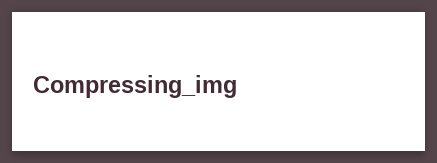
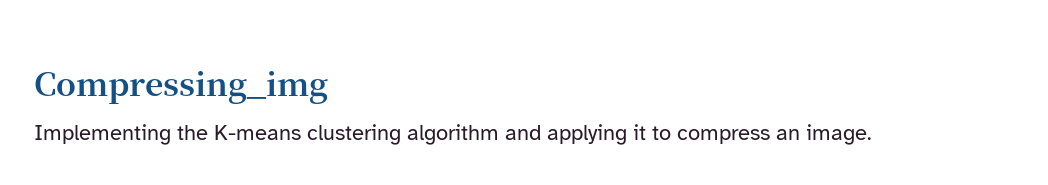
(237, 86) none -> [34,124,872,145] // Implementing the K-means clustering algorithm and applying it to compress an image.

